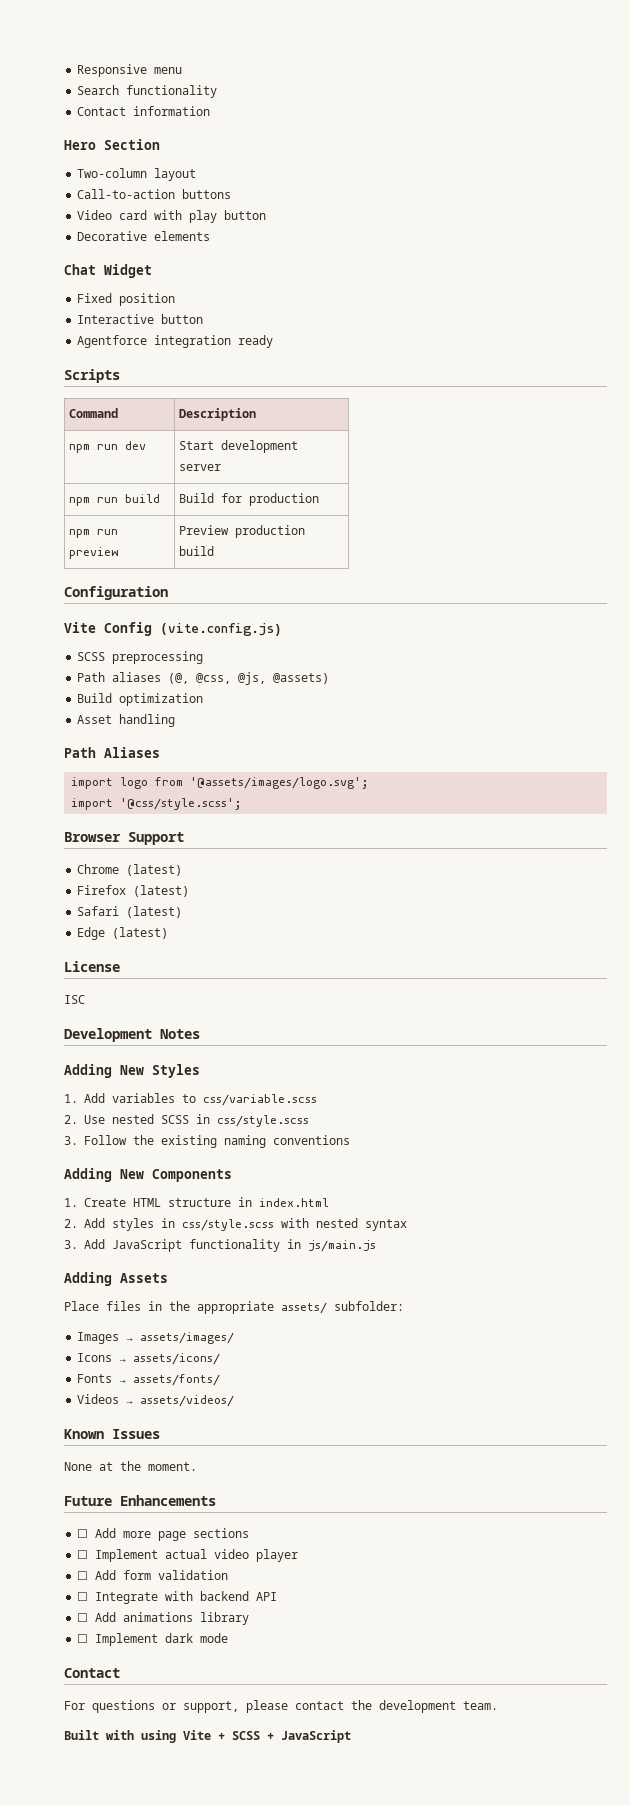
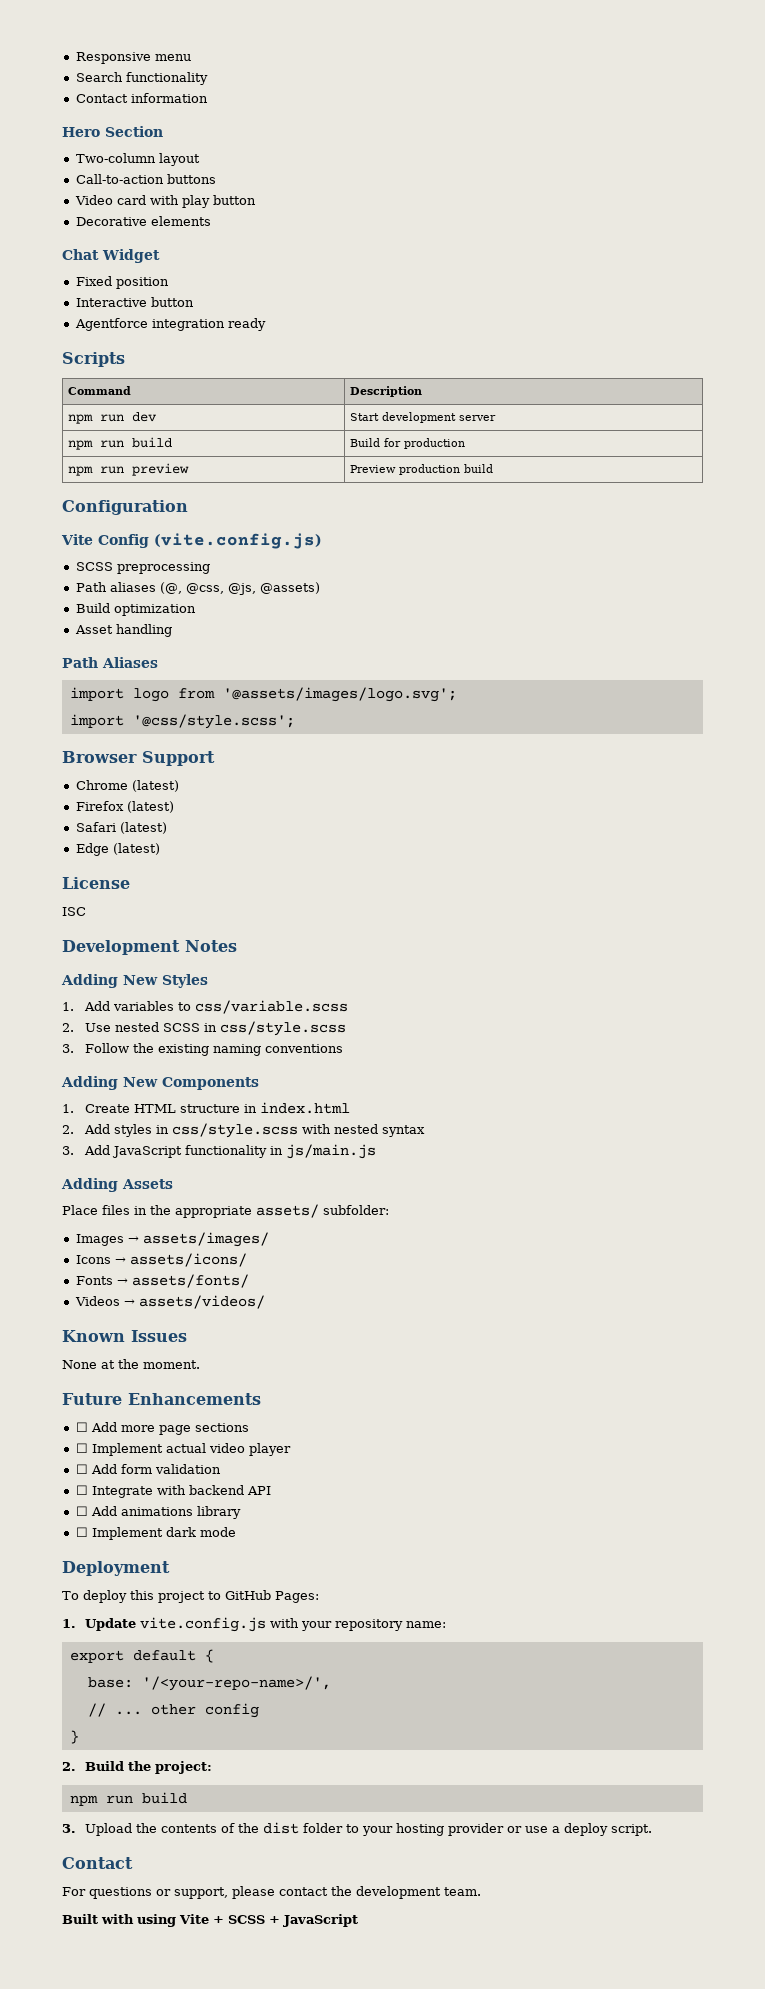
(229, 1638) none -> [62,1561,170,1576] [62,1590,319,1603] [62,1617,447,1632] [69,1649,214,1663] [87,1676,331,1691] [87,1703,259,1718] [69,1730,79,1744] [62,1761,213,1774] [69,1792,187,1806] [62,1822,653,1836] // Deployment // To deploy this project to GitHub Pages: // 1. Update vite.config.js with your repository name: // export default { // base: '/<your-repo-name>/', // // ... other config // } // 2. Build the project: // npm run build // 3. Upload the contents of the dist folder to your hosting provider or use a deploy script.

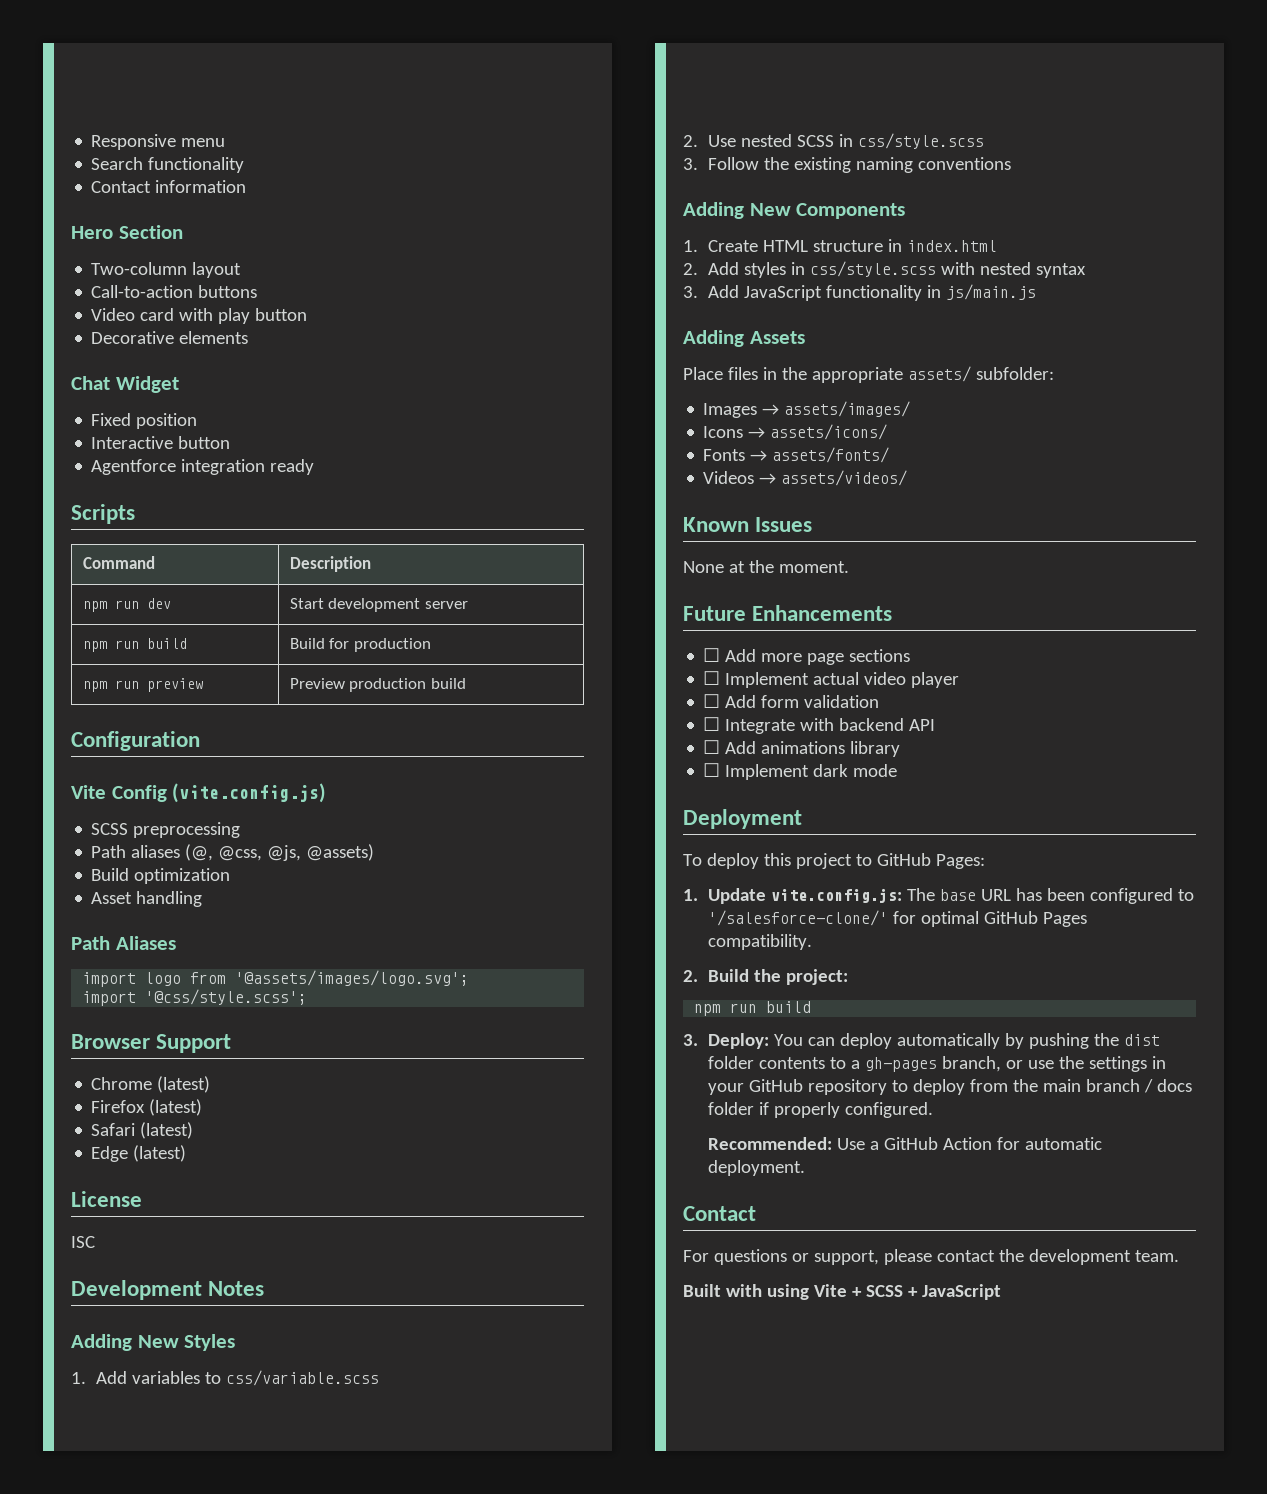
[140,1617,447,1632] [69,1649,214,1663] [87,1676,331,1691] [87,1703,259,1718] [69,1730,79,1744] vite.config.js with your repository name: // export default { // base: '/<your-repo-name>/', // // ... other config // } -> [771,888,1195,904] [708,910,1088,927] [708,934,813,950] vite.config.js: The base URL has been configured to '/salesforce-clone/' for optimal GitHub Pages compatibility.
[85,1822,653,1836] Upload the contents of the dist folder to your hosting provider or use a deploy script. -> [708,1033,1161,1049] [708,1056,1167,1072] [708,1079,1193,1095] [708,1102,934,1118] [708,1137,1103,1150] [708,1160,806,1176] Deploy: You can deploy automatically by pushing the dist folder contents to a gh-pages branch, or use the settings in your GitHub repository to deploy from the main branch / docs folder if properly configured. // Recommended: Use a GitHub Action for automatic deployment.

